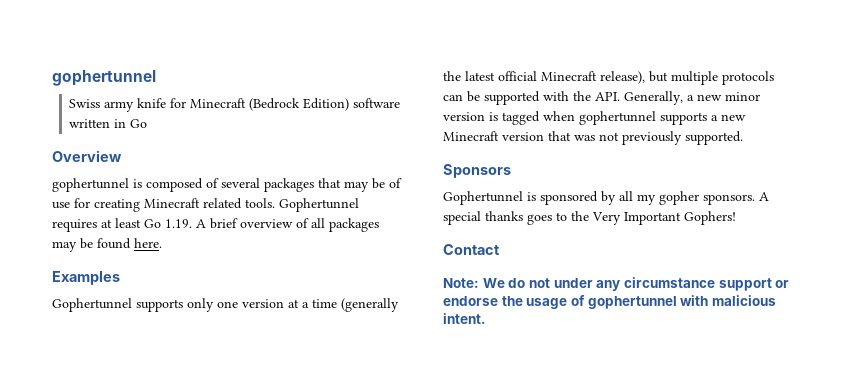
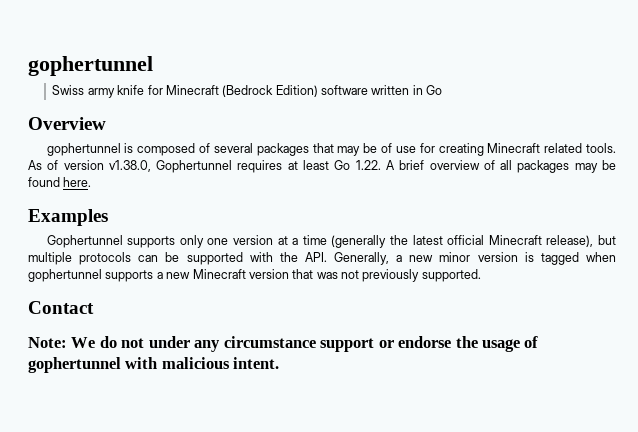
(275, 203) none -> [28,160,151,172] As of version v1.38.0,
[165,219,192,228] 1.19. -> [355,160,381,170] 1.22.
[443,164,511,178] [443,191,769,205] [443,211,736,225] // Sponsors // Gophertunnel is sponsored by all my gopher sponsors. A special thanks goes to the Very Important Gophers! -> (481, 275) none

